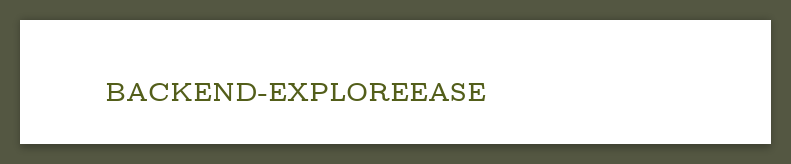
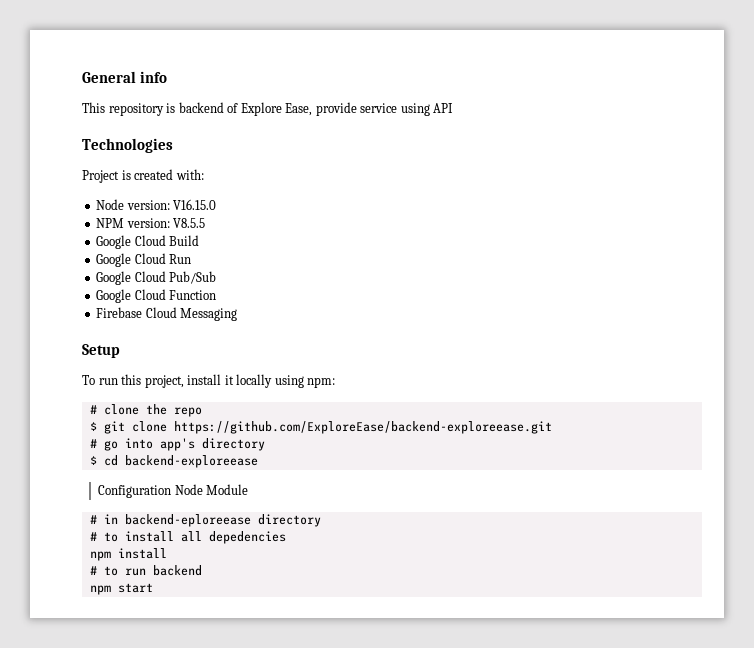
[105,83,486,101] BACKEND-EXPLOREEASE -> [82,71,167,83] [82,102,454,116] [82,138,173,153] [82,169,204,183] [96,199,217,210] [96,218,206,228] [96,235,200,249] [96,253,192,267] [96,271,217,285] [96,289,217,303] [96,307,238,321] [82,344,120,358] [82,374,336,388] [89,404,202,417] [89,421,552,434] [89,438,265,451] [89,455,258,468] [98,484,249,498] [89,514,321,527] [89,531,286,544] [89,548,167,561] [89,565,202,576] [89,583,153,595] General info // This repository is backend of Explore Ease, provide service using API // Technologies // Project is created with: // Node version: V16.15.0 // NPM version: V8.5.5 // Google Cloud Build // Google Cloud Run // Google Cloud Pub/Sub // Google Cloud Function // Firebase Cloud Messaging // Setup // To run this project, install it locally using npm: // # clone the repo // $ git clone https://github.com/ExploreEase/backend-exploreease.git // # go into app's directory // $ cd backend-exploreease // Configuration Node Module // # in backend-eploreease directory // # to install all depedencies // npm install // # to run backend // npm start

